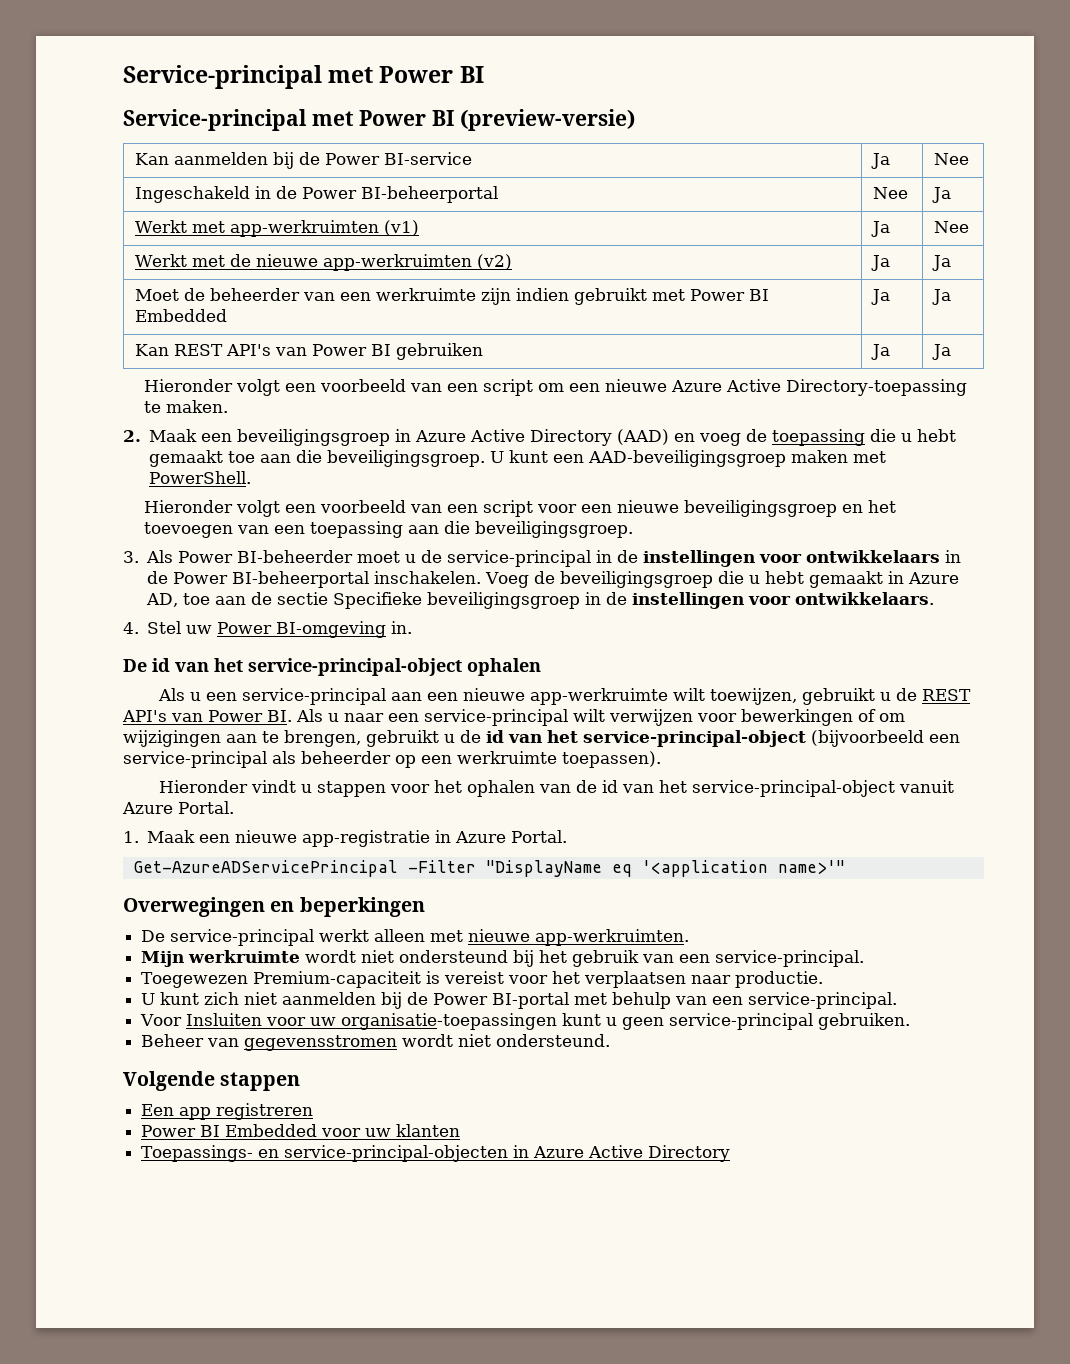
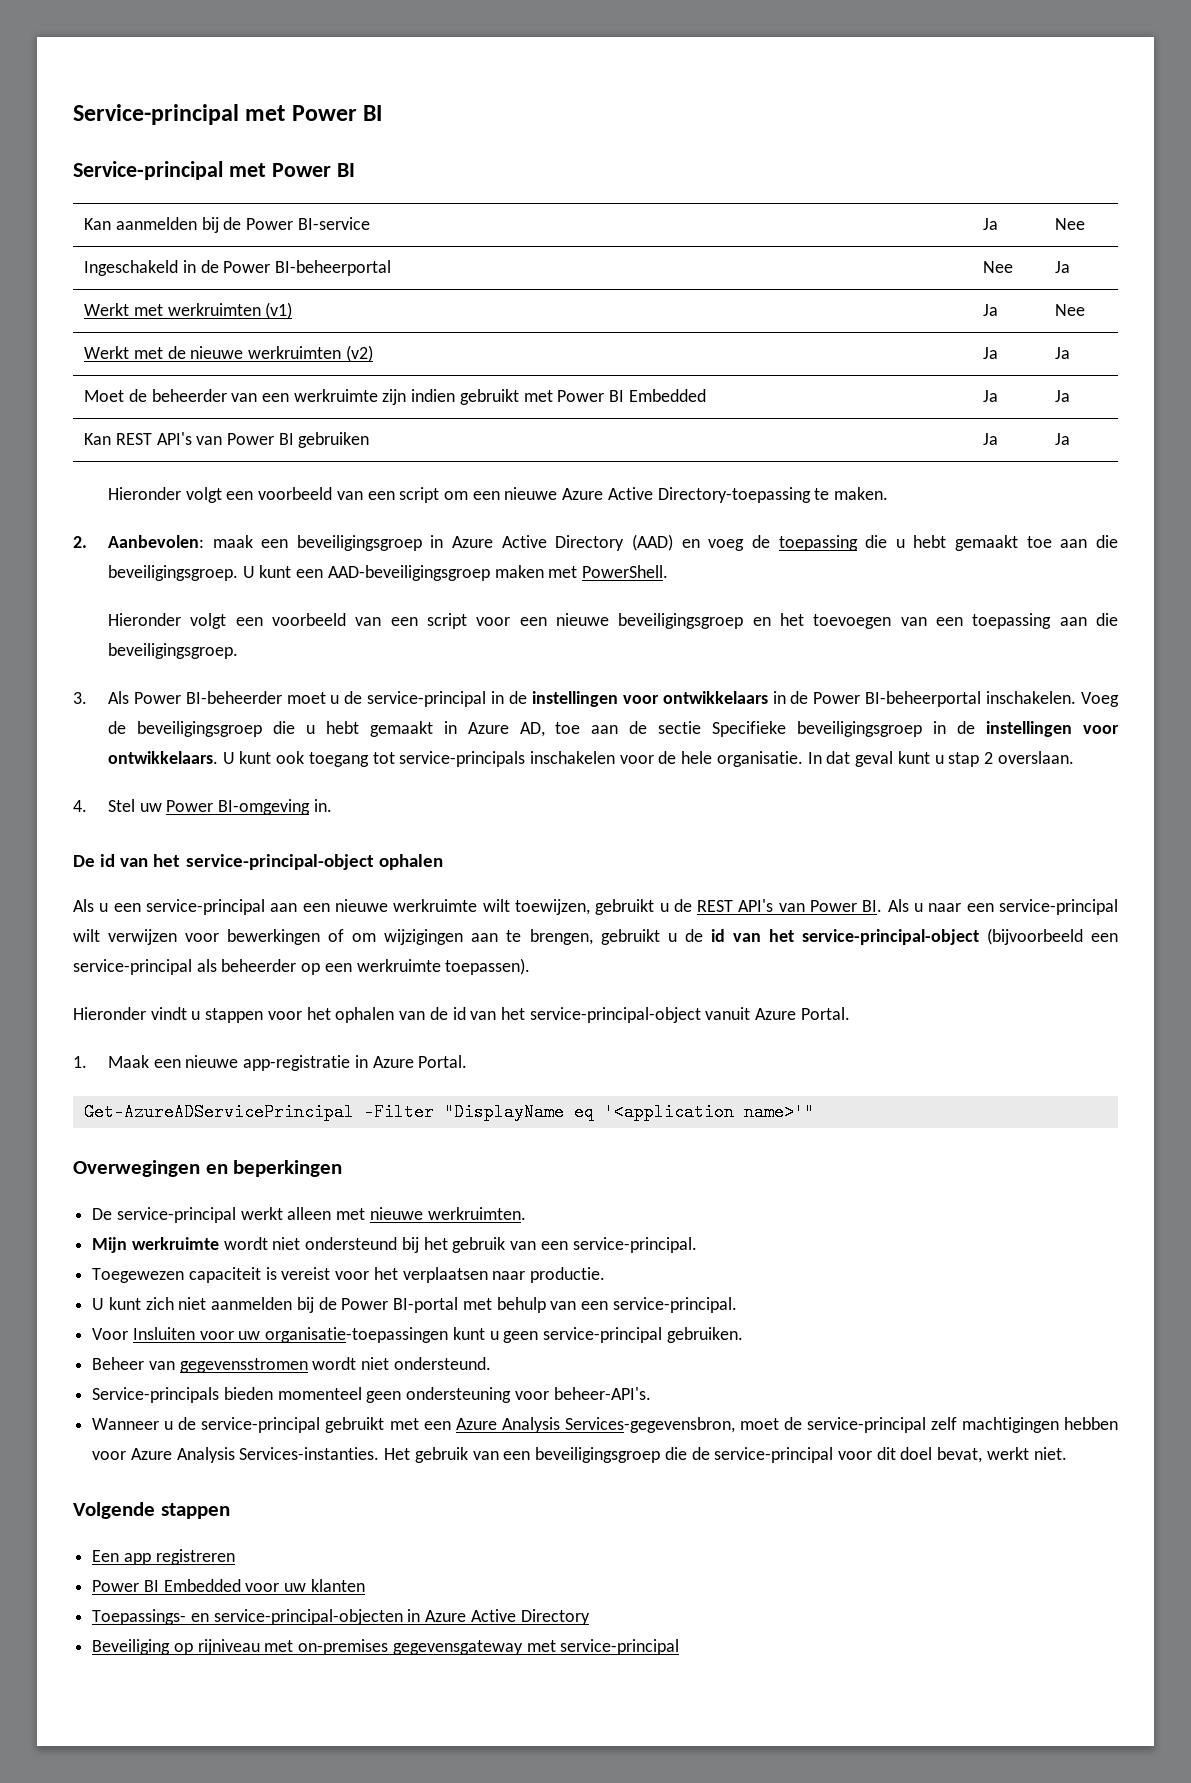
[459,109,635,131] (preview-versie) -> (355, 170) none
[230,220,380,237] app-werkruimten -> [167,303,261,316] werkruimten
[323,254,473,271] app-werkruimten -> [247,346,341,359] werkruimten
[149,429,198,442] Maak -> [107,535,253,548] Aanbevolen: maak
(935, 598) none -> [222,751,1074,767] U kunt ook toegang tot service-principals inschakelen voor de hele organisatie. In dat geval kunt u stap 2 overslaan.
[530,688,669,705] app-werkruimte -> [393,899,478,912] werkruimte
[535,929,690,946] app-werkruimten. -> [427,1207,526,1220] werkruimten.
[253,971,422,988] Premium-capaciteit -> [188,1267,261,1283] capaciteit
(611, 1040) none -> [92,1387,651,1403] [92,1417,1118,1433] [92,1447,1067,1463] // Service-principals bieden momenteel geen ondersteuning voor beheer-API's. // Wanneer u de service-principal gebruikt met een Azure Analysis Services-gegevensbron, moet de service-principal zelf machtigingen hebben voor Azure Analysis Services-instanties. Het gebruik van een beveiligingsgroep die de service-principal voor dit doel bevat, werkt niet.
(731, 1153) none -> [92,1639,680,1655] // Beveiliging op rijniveau met on-premises gegevensgateway met service-principal

